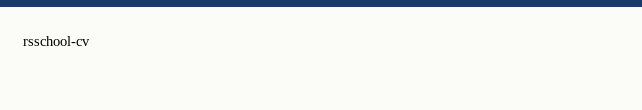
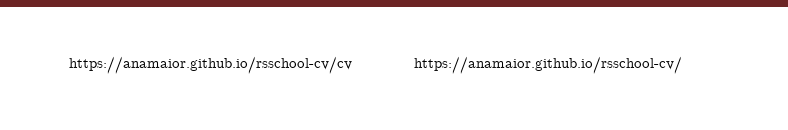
[23,36,90,46] rsschool-cv -> [69,56,682,74] https://anamaior.github.io/rsschool-cv/cv https://anamaior.github.io/rsschool-cv/

